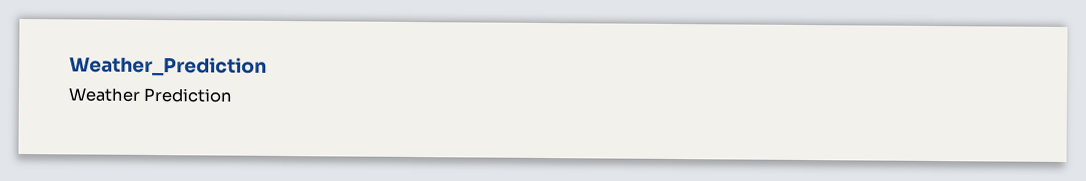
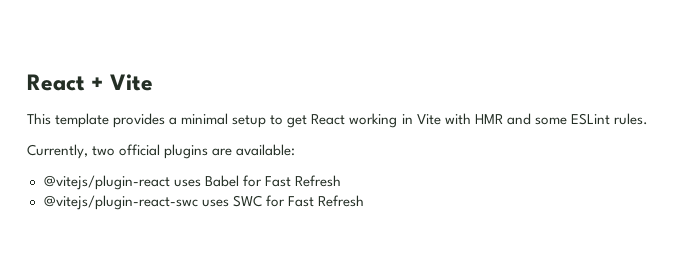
[69,56,267,77] [68,87,234,103] Weather_Prediction // Weather Prediction -> [27,74,153,91] [27,113,648,128] [27,144,296,159] [43,175,341,190] [43,195,364,210] React + Vite // This template provides a minimal setup to get React working in Vite with HMR and some ESLint rules. // Currently, two official plugins are available: // @vitejs/plugin-react uses Babel for Fast Refresh // @vitejs/plugin-react-swc uses SWC for Fast Refresh

